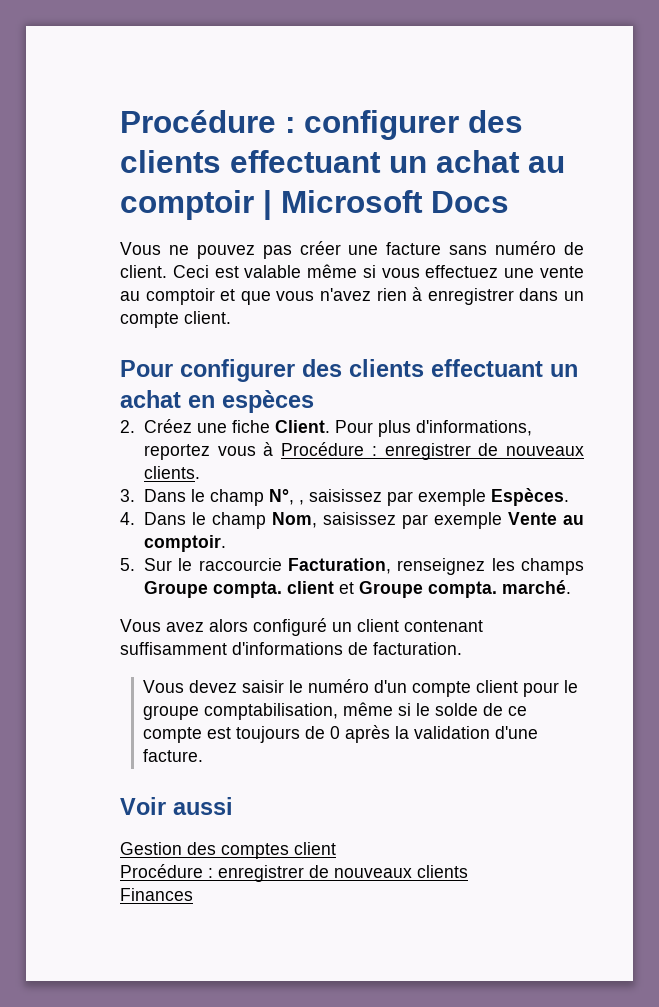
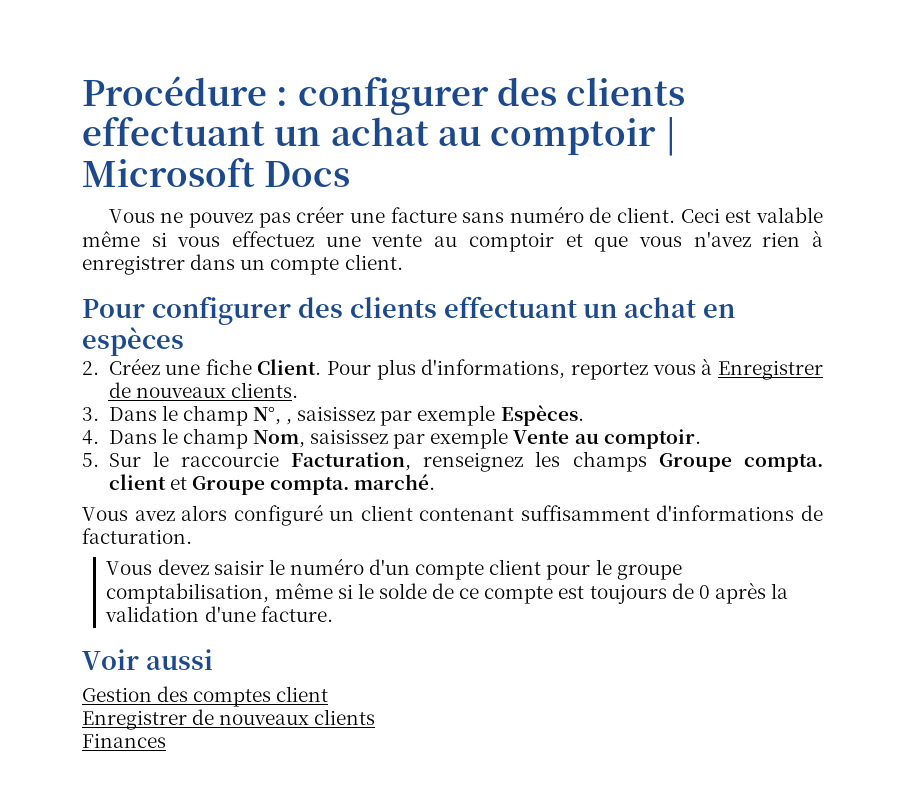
[281,442,471,460] Procédure : enregistrer -> [717,360,823,380] Enregistrer
[120,864,304,882] Procédure : enregistrer -> [82,710,187,730] Enregistrer

